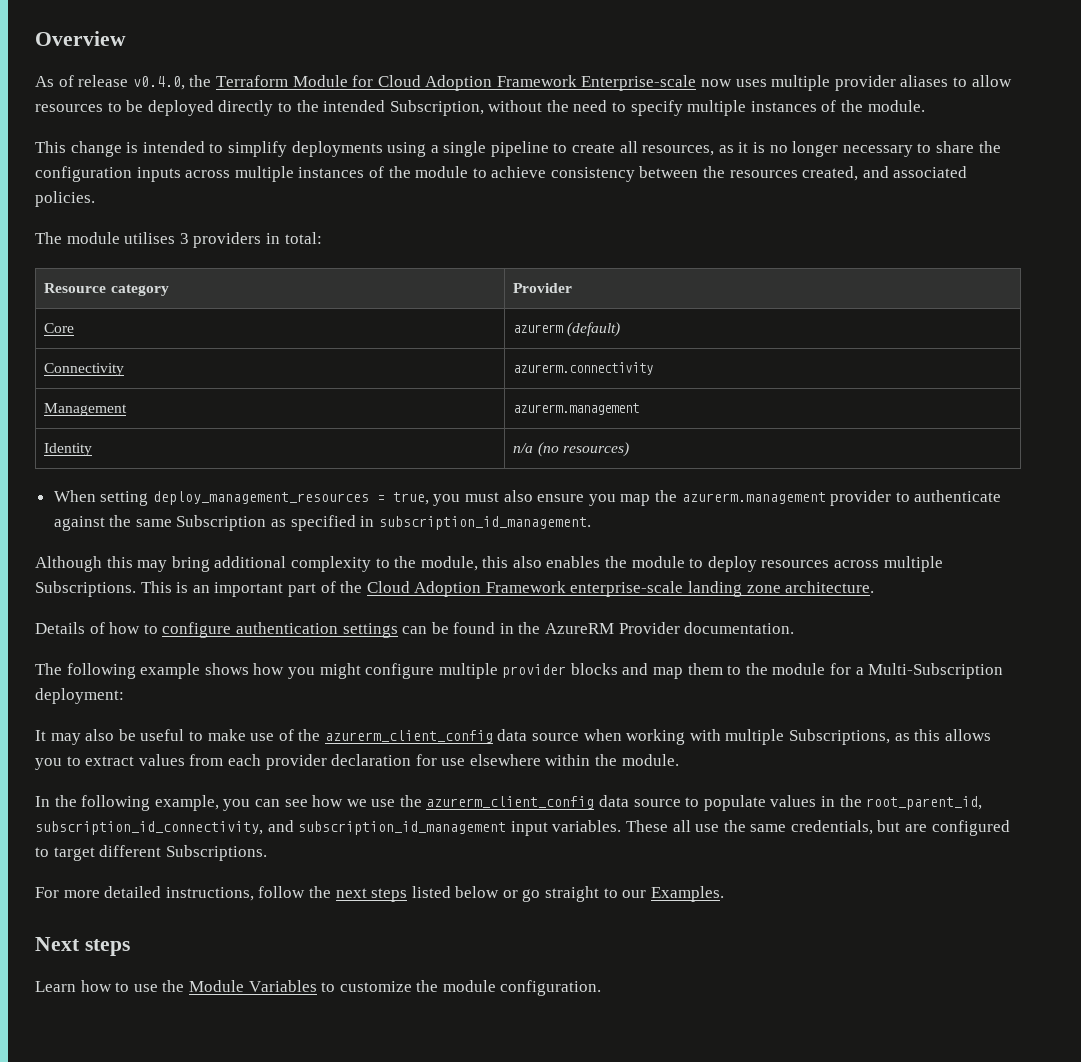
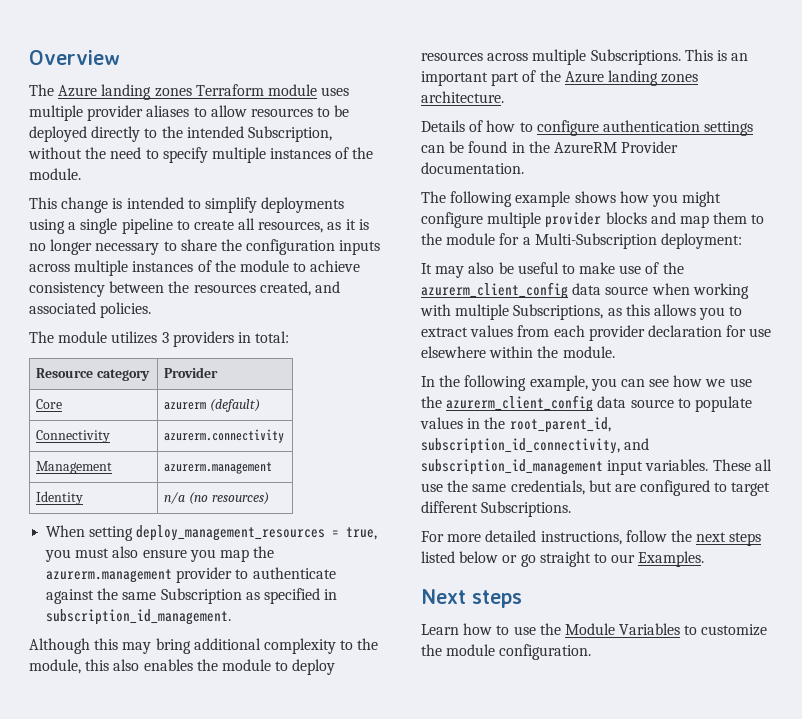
[35,75,733,91] As of release v0.4.0, the Terraform Module for Cloud Adoption Framework Enterprise-scale now -> [29,84,317,100] The Azure landing zones Terraform module
[124,232,176,244] utilises -> [111,331,158,344] utilizes
[366,581,781,597] Cloud Adoption Framework enterprise-scale landing zone -> [564,70,699,86] Azure landing zones

